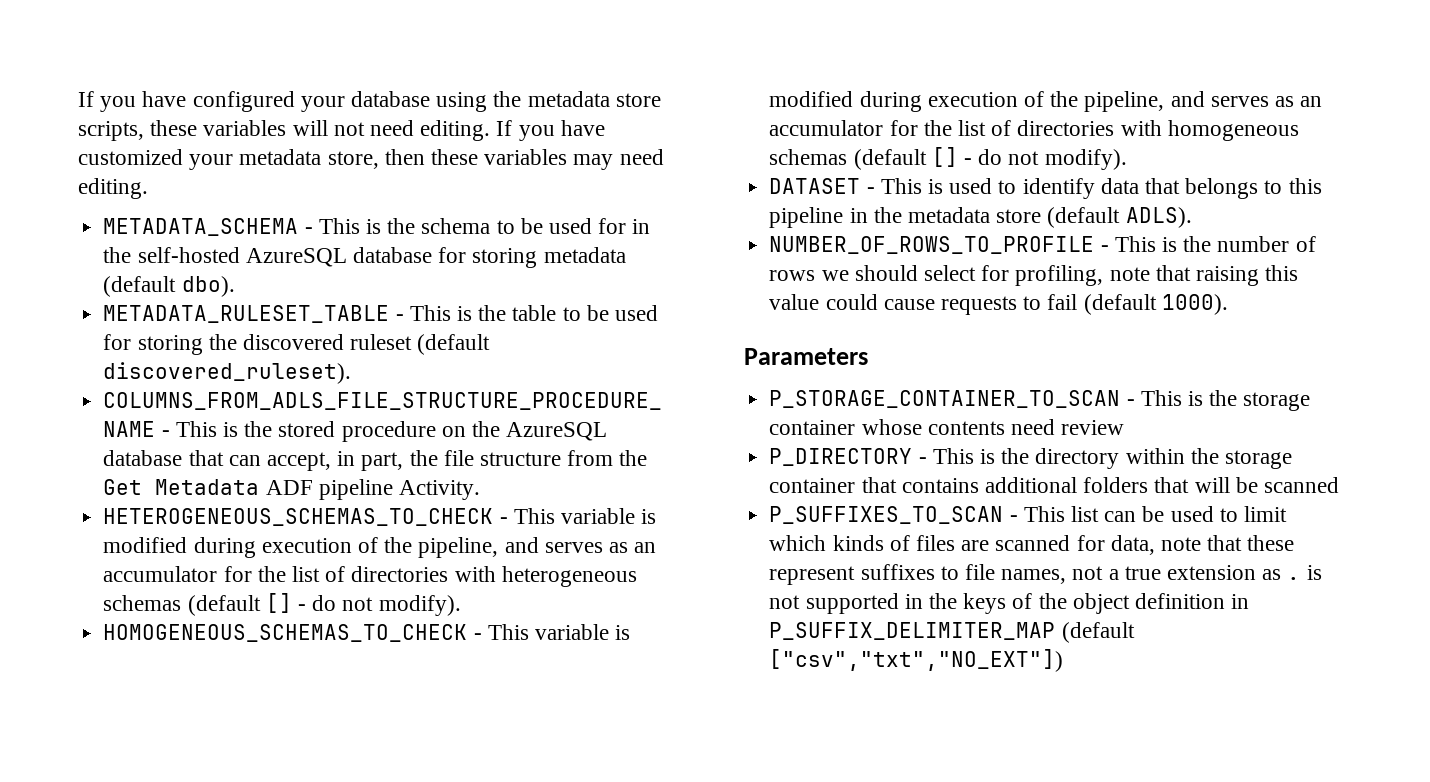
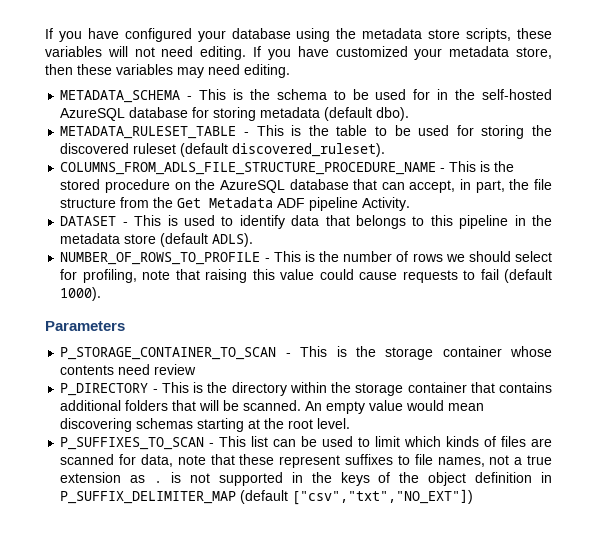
[103,508,657,526] [103,537,657,558] [103,566,637,587] [103,593,461,616] [103,624,631,642] [769,91,1323,112] [769,120,1299,141] [769,147,1127,170] // HETEROGENEOUS_SCHEMAS_TO_CHECK - This variable is modified during execution of the pipeline, and serves as an accumulator for the list of directories with heterogeneous schemas (default [] - do not modify). // HOMOGENEOUS_SCHEMAS_TO_CHECK - This variable is modified during execution of the pipeline, and serves as an accumulator for the list of directories with homogeneous schemas (default [] - do not modify). -> (411, 204) none
[1263,477,1339,493] scanned -> [243,400,485,414] [60,418,351,432] scanned. An empty value would mean discovering schemas starting at the root level.

